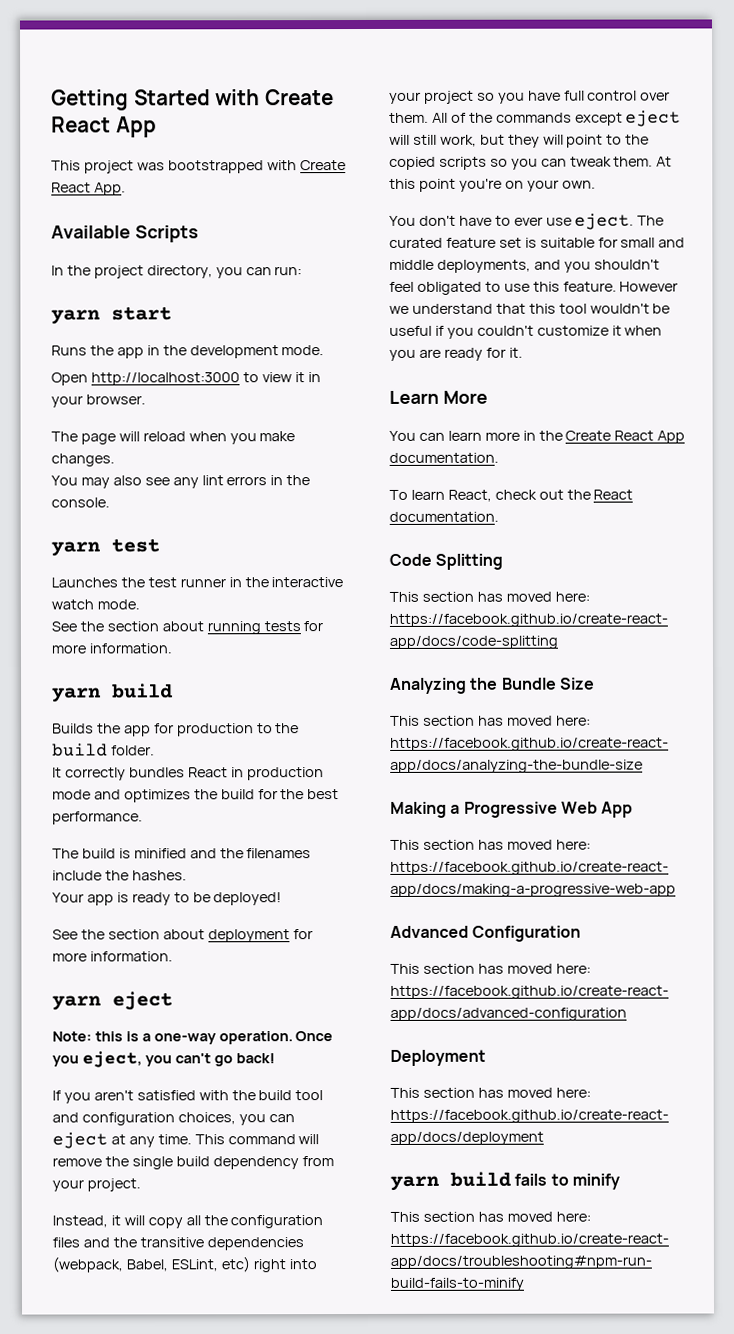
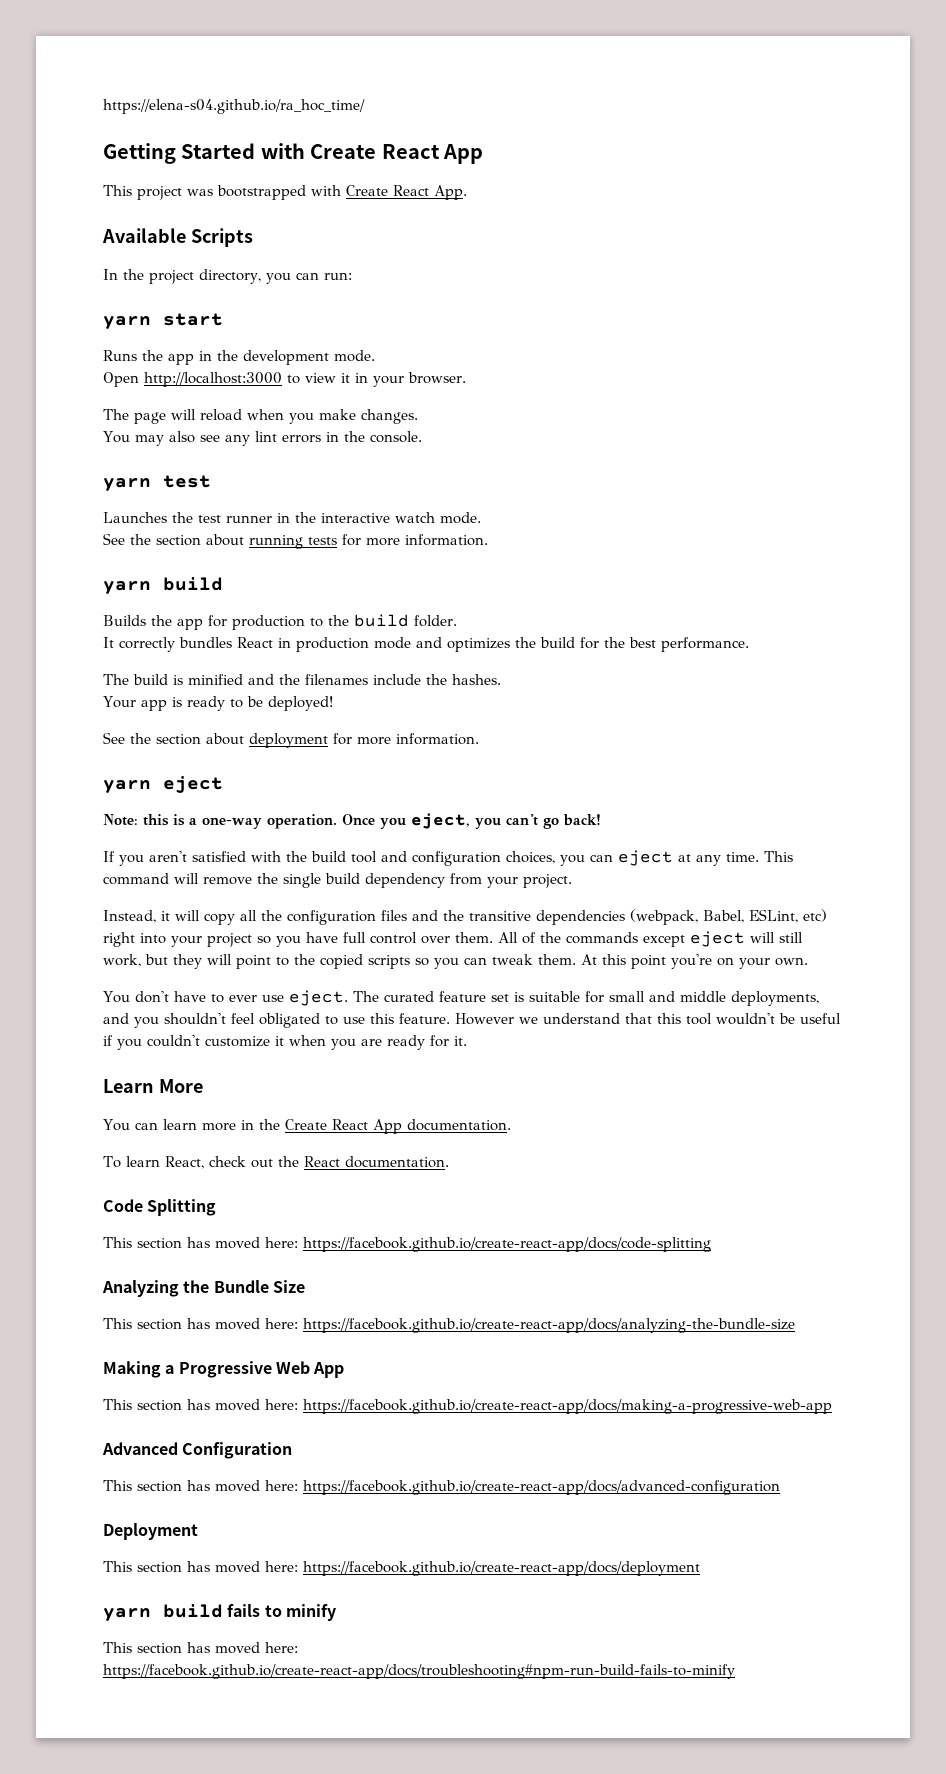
(51, 100) none -> [103,99,365,114] https://elena-s04.github.io/ra_hoc_time/ //

